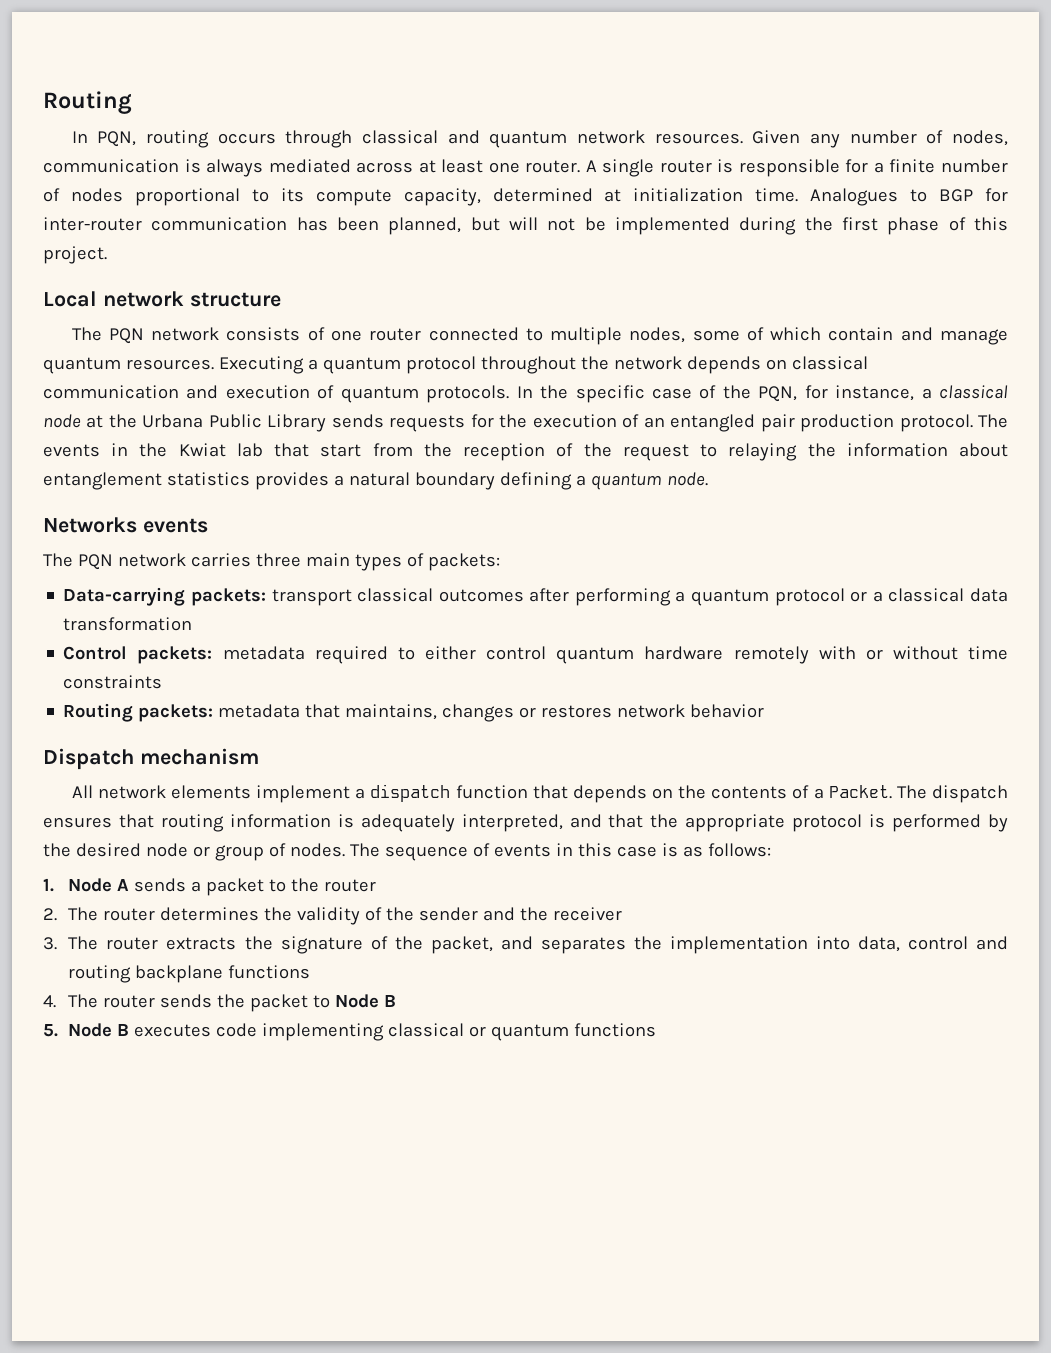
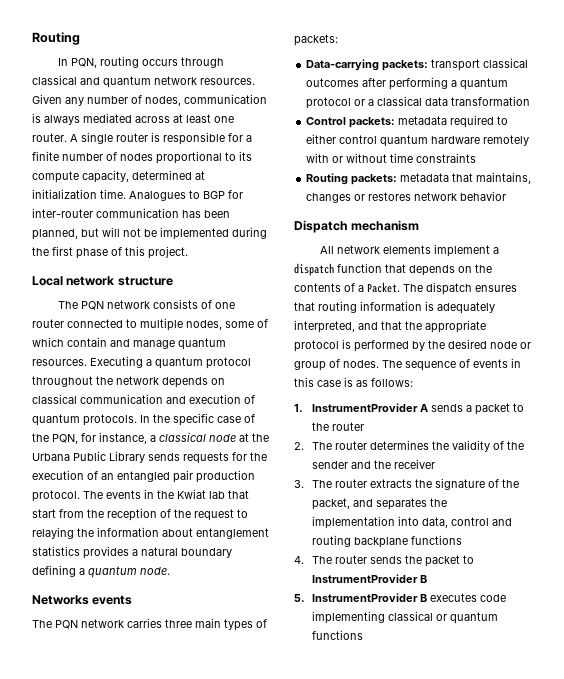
[68,878,113,892] Node -> [311,403,418,412] InstrumentProvider
[335,994,380,1008] Node -> [311,574,418,583] InstrumentProvider
[68,1023,113,1037] Node -> [311,593,418,602] InstrumentProvider

